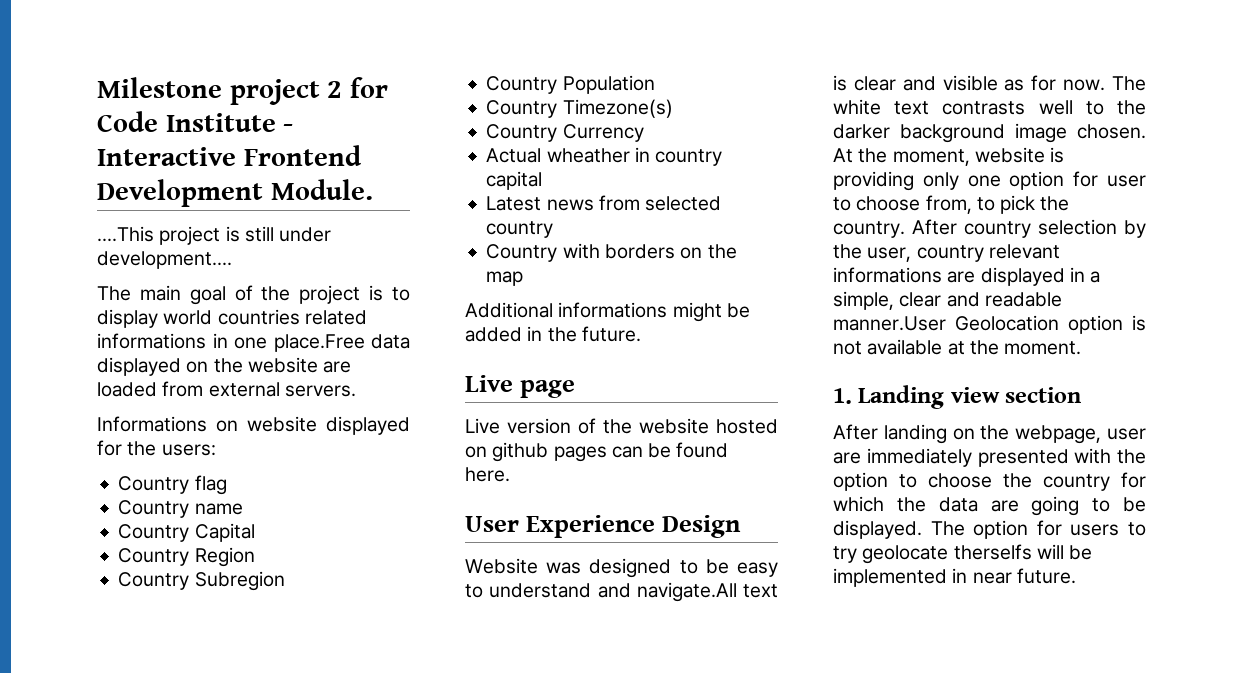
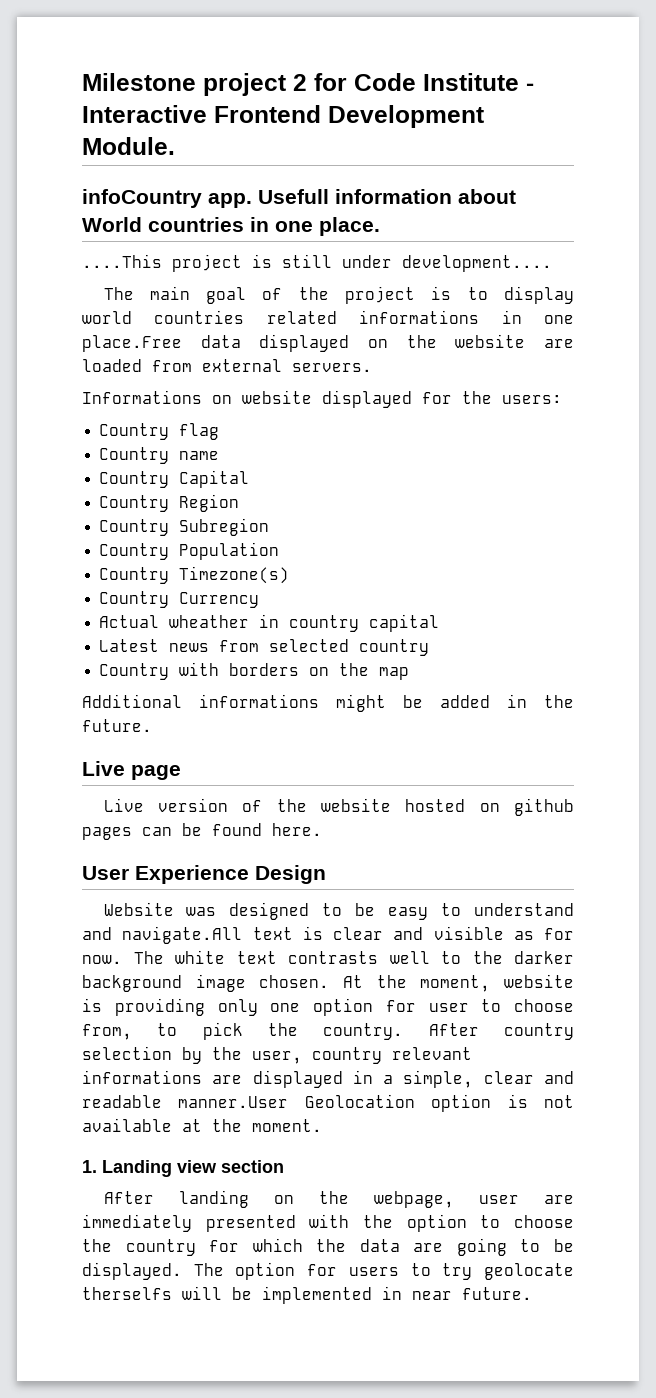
(373, 189) none -> [82,189,516,208] [82,217,380,236] // infoCountry app. Usefull information about World countries in one place.

